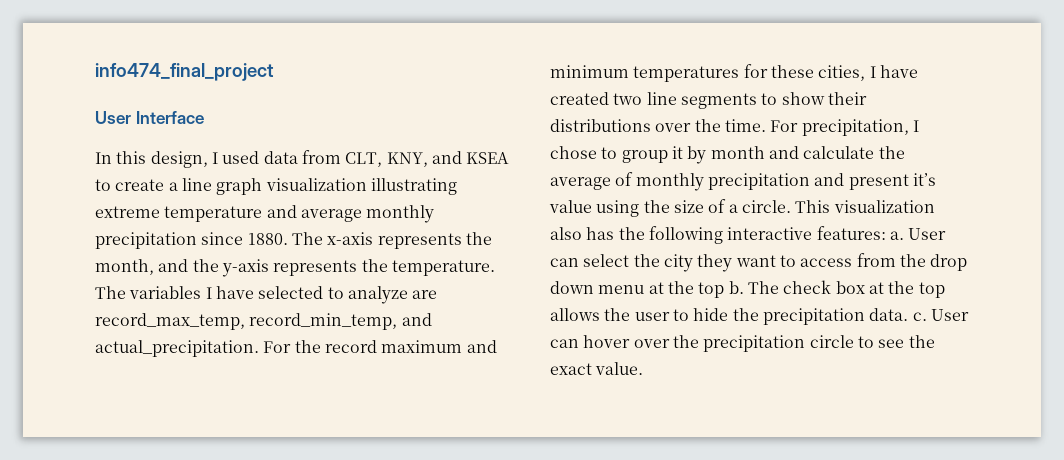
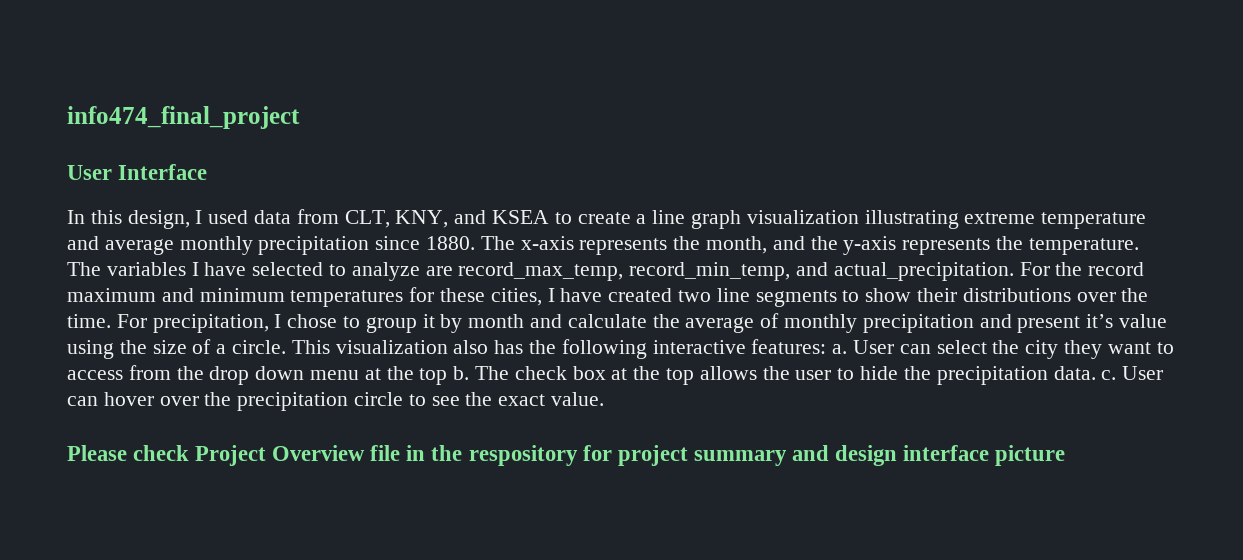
(644, 368) none -> [67,445,1066,466] // Please check Project Overview file in the respository for project summary and design interface picture

